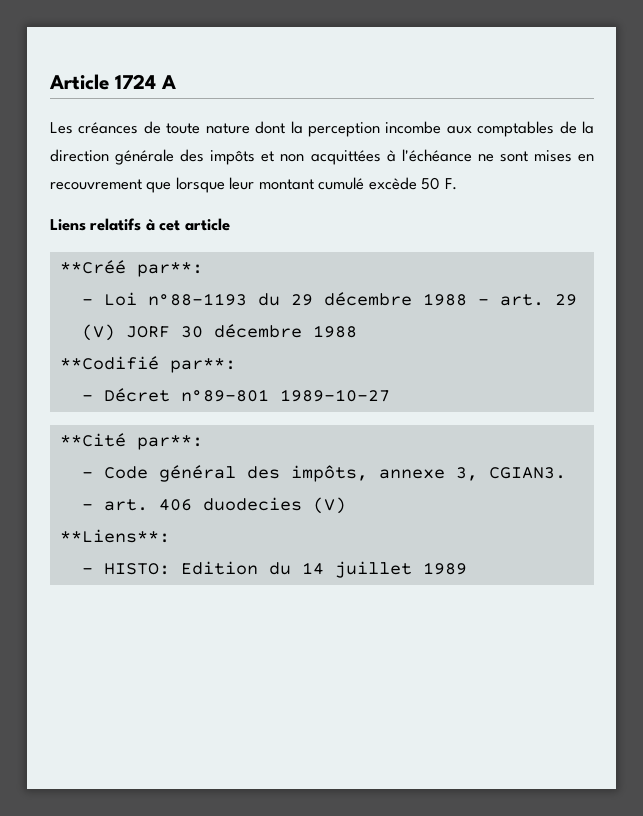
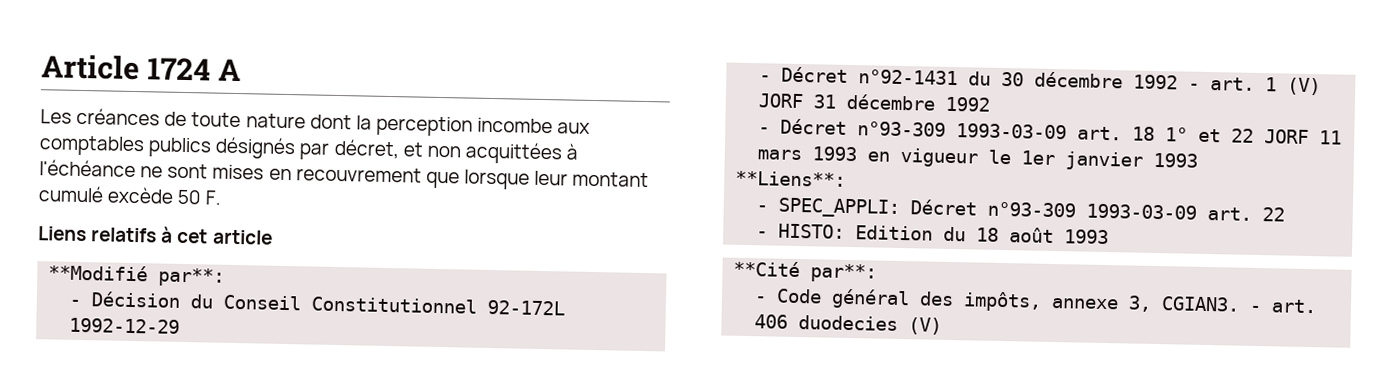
[559,121,594,134] [50,149,256,165] de la direction générale des impôts -> [148,136,400,160] publics désignés par décret,
[59,260,203,277] [81,292,577,306] [81,324,357,341] [59,356,236,373] [81,388,390,402] **Créé par**: // - Loi n°88-1193 du 29 décembre 1988 - art. 29 (V) JORF 30 décembre 1988 // **Codifié par**: // - Décret n°89-801 1989-10-27 -> [48,264,226,287] [69,291,566,316] [69,317,181,334] [759,66,1322,96] [758,93,991,112] [758,118,1343,145] [757,146,1199,171] [735,170,847,187] [756,197,1286,222] [756,223,1110,245] **Modifié par**: // - Décision du Conseil Constitutionnel 92-172L 1992-12-29 // - Décret n°92-1431 du 30 décembre 1992 - art. 1 (V) JORF 31 décembre 1992 // - Décret n°93-309 1993-03-09 art. 18 1° et 22 JORF 11 mars 1993 en vigueur le 1er janvier 1993 // **Liens**: // - SPEC_APPLI: Décret n°93-309 1993-03-09 art. 22 // - HISTO: Edition du 18 août 1993
[59,529,170,543] [81,561,467,578] // **Liens**: // - HISTO: Edition du 14 juillet 1989 -> (943, 326) none

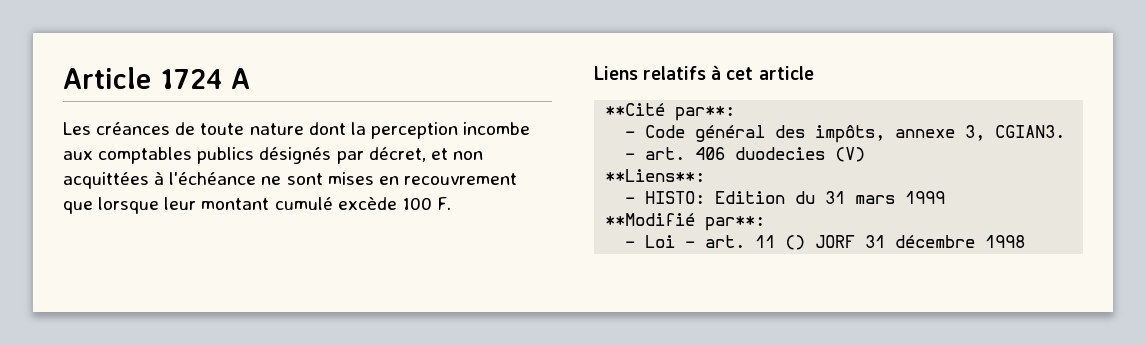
[177,189,203,205] 50 -> [401,197,432,210] 100
[48,264,226,287] [69,291,566,316] [69,317,181,334] [759,66,1322,96] [758,93,991,112] [758,118,1343,145] [757,146,1199,171] [735,170,847,187] [756,197,1286,222] [756,223,1110,245] // **Modifié par**: // - Décision du Conseil Constitutionnel 92-172L 1992-12-29 // - Décret n°92-1431 du 30 décembre 1992 - art. 1 (V) JORF 31 décembre 1992 // - Décret n°93-309 1993-03-09 art. 18 1° et 22 JORF 11 mars 1993 en vigueur le 1er janvier 1993 // **Liens**: // - SPEC_APPLI: Décret n°93-309 1993-03-09 art. 22 // - HISTO: Edition du 18 août 1993 -> (814, 73) none
(943, 326) none -> [605,169,706,182] [625,191,946,204] [605,213,766,231] [625,235,1026,250] // **Liens**: // - HISTO: Edition du 31 mars 1999 // **Modifié par**: // - Loi - art. 11 () JORF 31 décembre 1998

